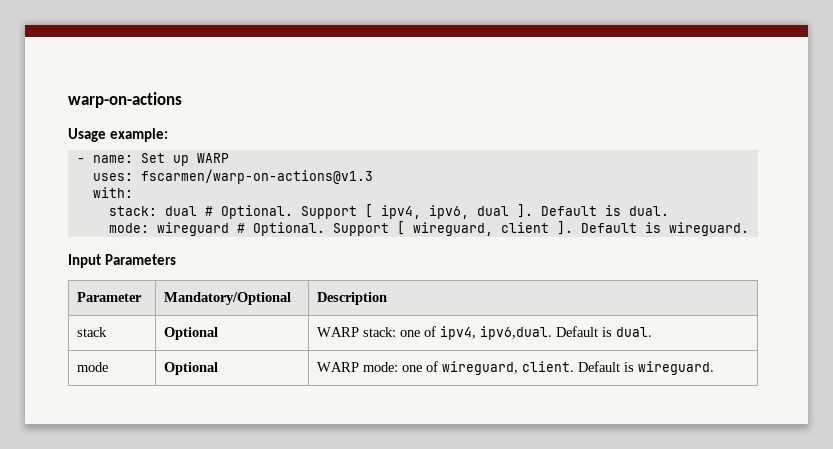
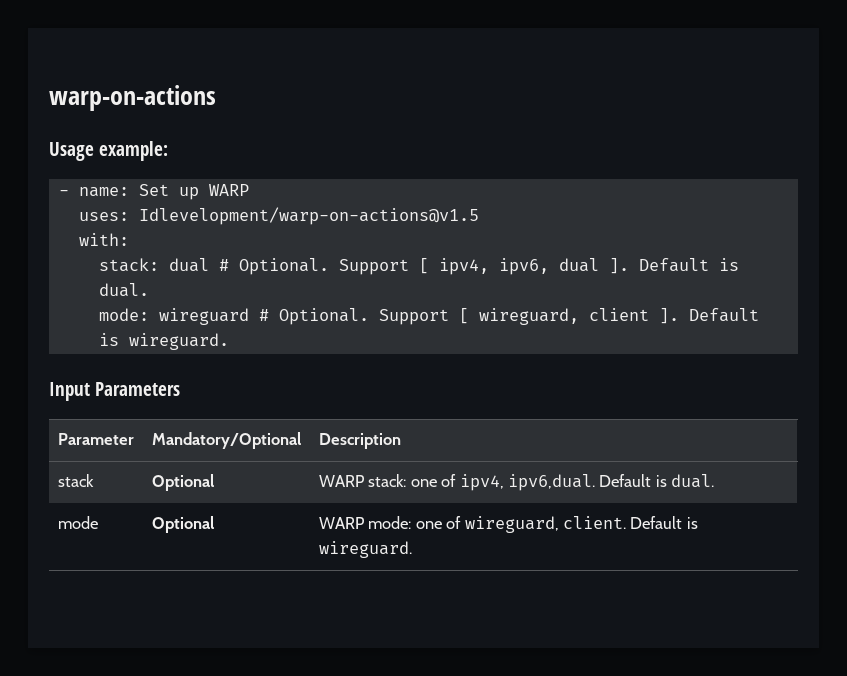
[140,169,373,184] fscarmen/warp-on-actions@v1.3 -> [138,207,479,225] Idlevelopment/warp-on-actions@v1.5

